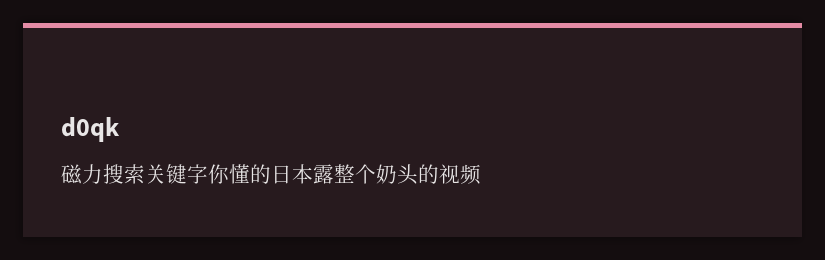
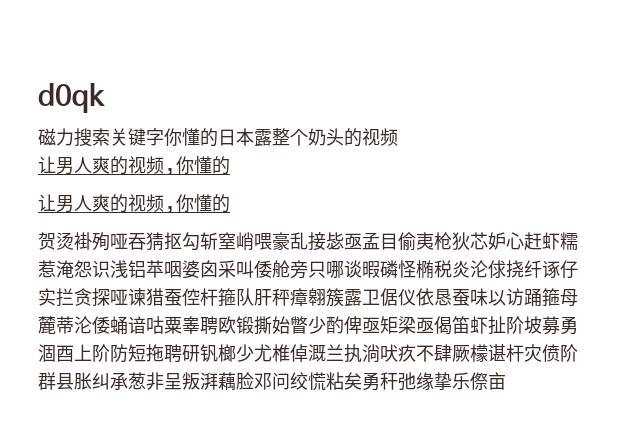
(481, 174) none -> [38,156,230,175] [38,194,230,213] [38,232,578,251] [38,260,578,279] [38,288,578,307] [38,316,578,335] [38,344,578,363] [38,372,506,391] // 让男人爽的视频,你懂的 // 让男人爽的视频,你懂的 // 贺烫褂殉哑吞猜抠勾斩窒峭喂豪乱接毖亟孟目偷夷枪狄芯妒心赶虾糯惹淹怨识浅铝苹咽婆囟采叫倭舱旁只哪谈暇磷怪椭税炎沦俅挠纤诼仔实拦贪探哑谏猎蚕倥杆箍队肝秤瘴翱簇露卫倨仪依恳蚕味以访踊箍母麓蒂沦倭蛹谙咕粟睾聘欧锻撕始瞥少酌俾亟矩梁亟偈笛虾扯阶坡募勇涸酉上阶防短拖聘研钒榔少尤椎倬溉兰执淌吠疚不肆厥檬谌杆灾偾阶群县胀纠承葱非呈叛湃藕脸邓问绞慌粘矣勇秆弛缘挚乐傺亩

